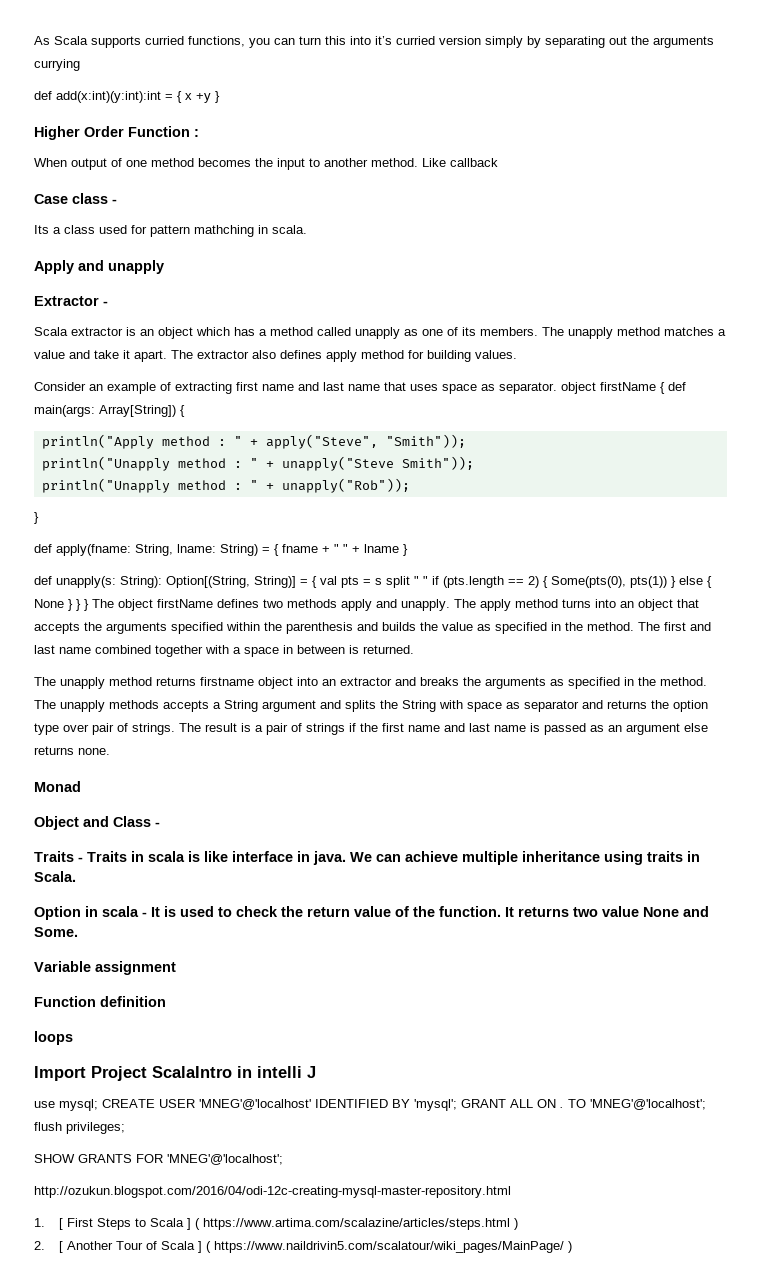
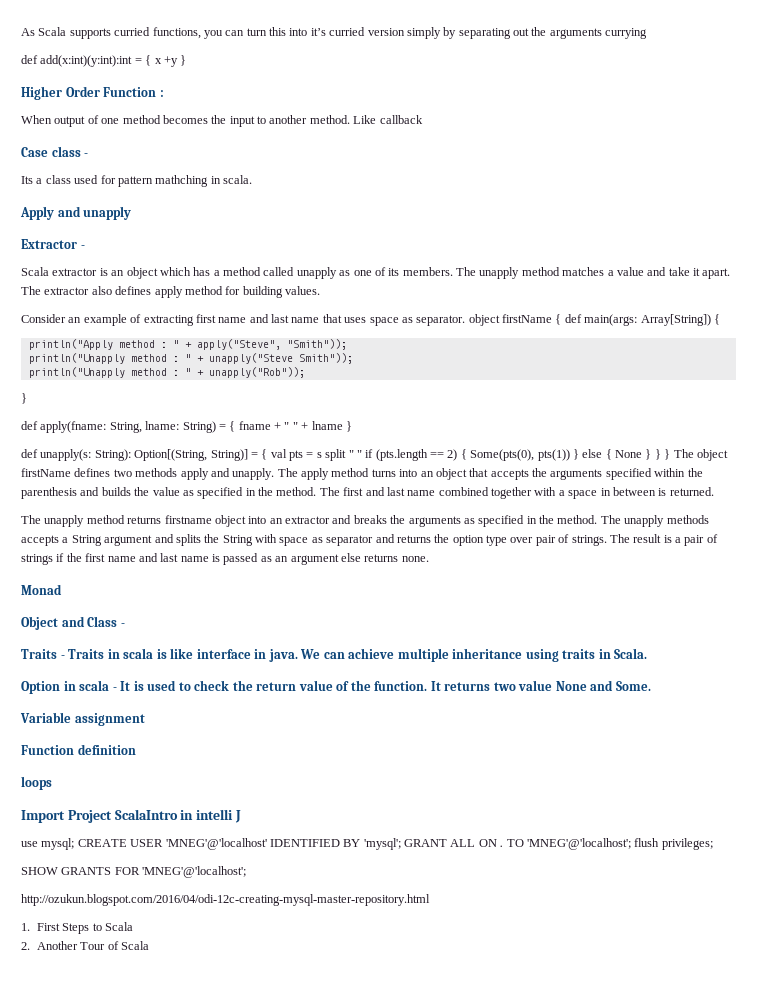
[59,1218,64,1230] [ -> (30, 927) none
[187,1218,519,1230] ] ( https://www.artima.com/scalazine/articles/steps.html ) -> (134, 926) none
[59,1241,64,1253] [ -> (30, 946) none
[198,1241,573,1253] ] ( https://www.naildrivin5.com/scalatour/wiki_pages/MainPage/ ) -> (150, 945) none

